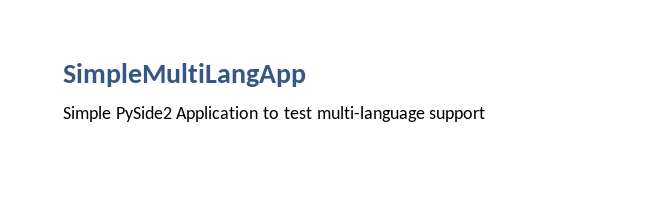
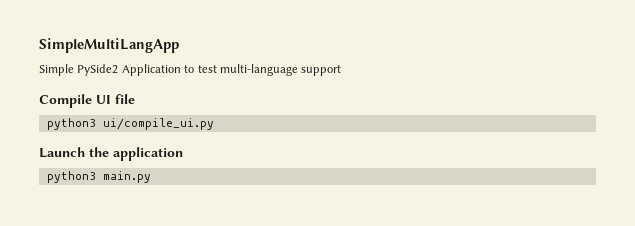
(486, 114) none -> [39,94,135,108] [46,118,214,130] [39,147,183,161] [46,171,151,183] // Compile UI file // python3 ui/compile_ui.py // Launch the application // python3 main.py

